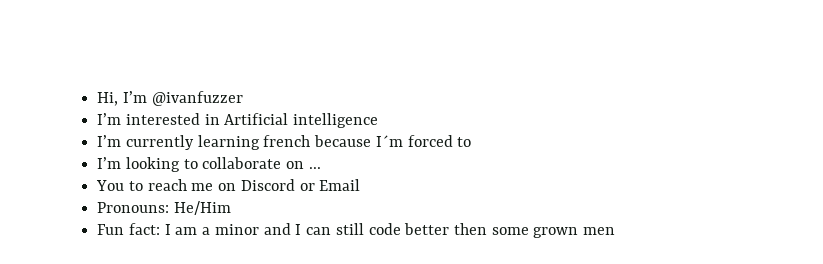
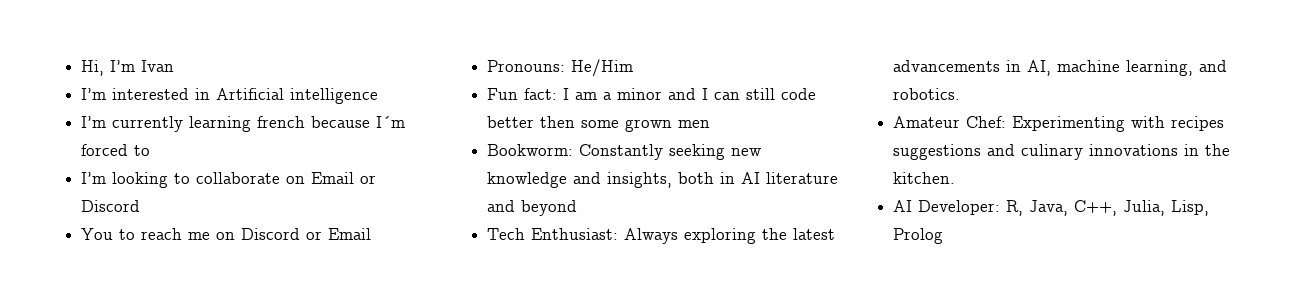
[151,91,243,106] @ivanfuzzer -> [141,60,175,72] Ivan
[308,167,321,169] ... -> [311,172,377,184] [81,200,141,212] Email or Discord
(616, 231) none -> [487,144,763,160] [487,172,839,188] [487,200,578,216] [487,228,836,244] [893,60,1228,76] [893,88,961,100] [893,116,1225,132] [893,144,1231,160] [893,172,956,184] [893,200,1210,216] [893,228,944,244] // Bookworm: Constantly seeking new knowledge and insights, both in AI literature and beyond // Tech Enthusiast: Always exploring the latest advancements in AI, machine learning, and robotics. // Amateur Chef: Experimenting with recipes suggestions and culinary innovations in the kitchen. // AI Developer: R, Java, C++, Julia, Lisp, Prolog

